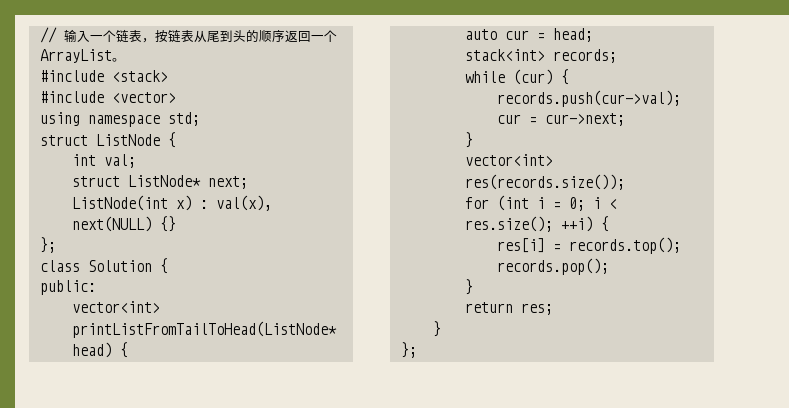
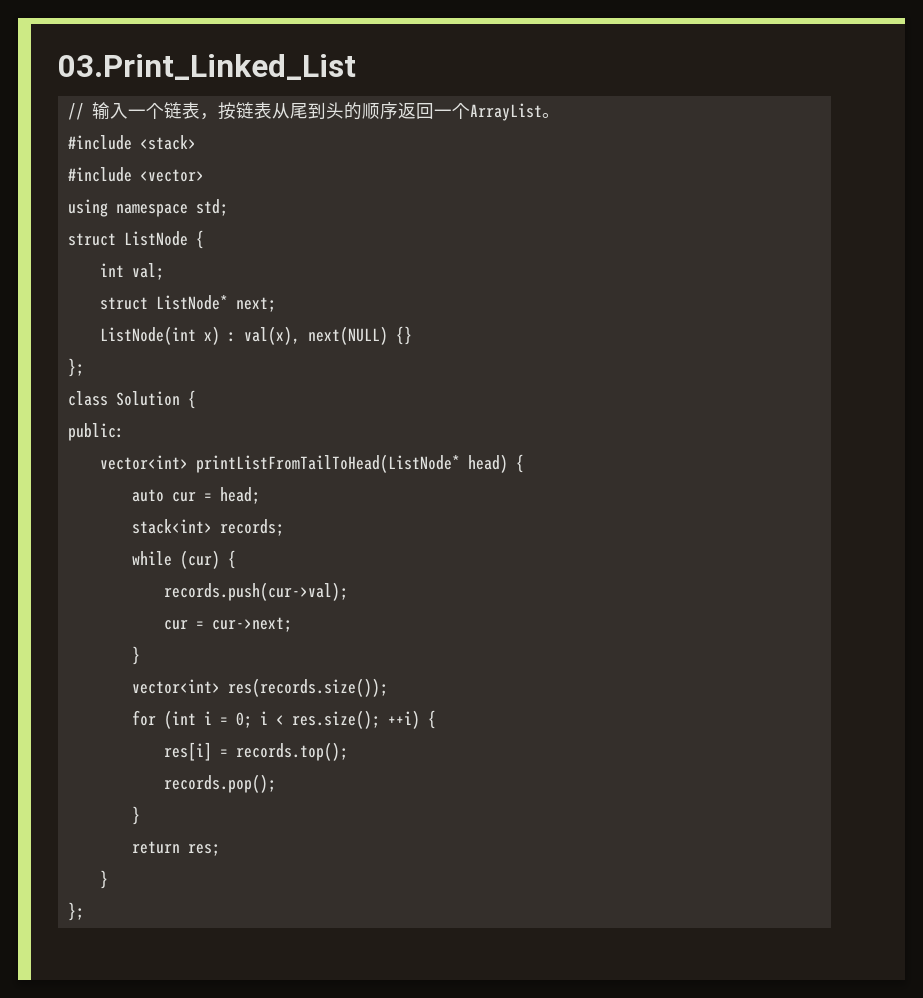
(39, 35) none -> [58,54,356,80] 03.Print_Linked_List //

